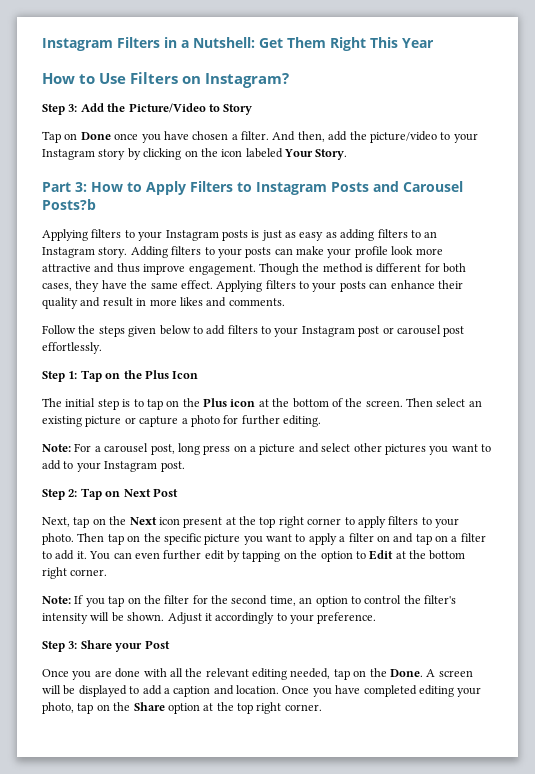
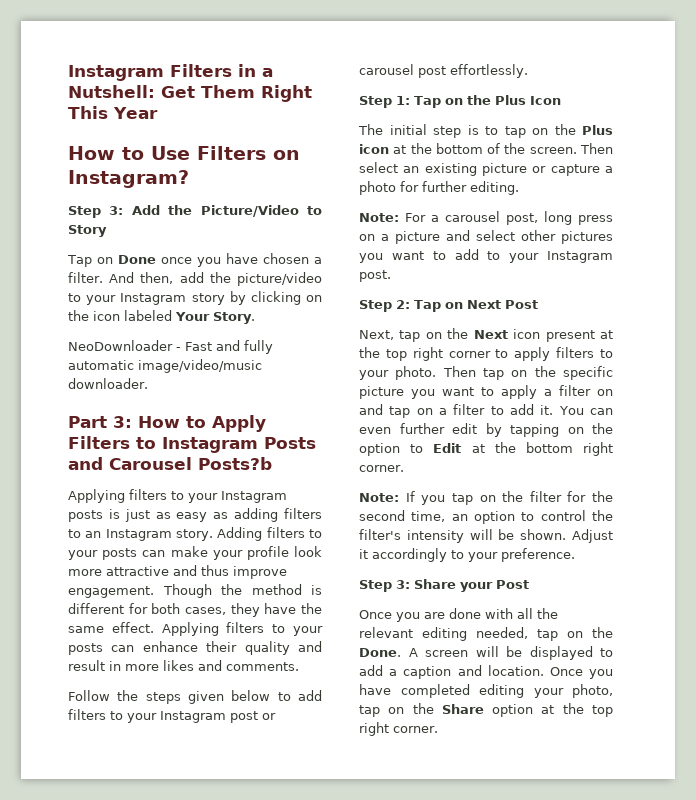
(348, 154) none -> [68,340,273,354] [68,359,262,373] [68,378,148,389] // NeoDownloader - Fast and fully automatic image/video/music downloader.

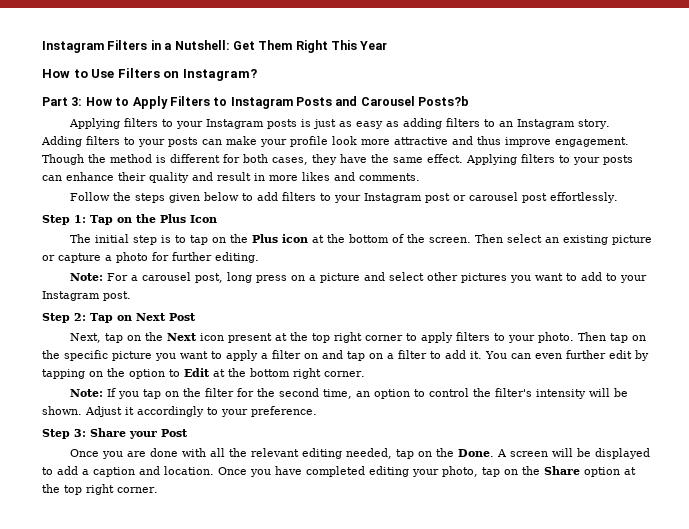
[68,205,322,218] [68,225,107,237] [67,253,322,267] [68,272,322,286] [68,291,322,305] [68,310,255,324] [68,340,273,354] [68,359,262,373] [68,378,148,389] // Step 3: Add the Picture/Video to Story // Tap on Done once you have chosen a filter. And then, add the picture/video to your Instagram story by clicking on the icon labeled Your Story. // NeoDownloader - Fast and fully automatic image/video/music downloader. -> (257, 75) none

